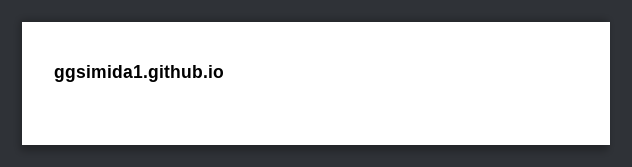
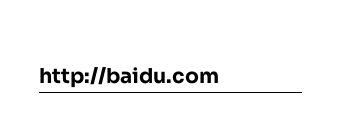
[54,65,224,82] ggsimida1.github.io -> [39,67,219,88] http://baidu.com

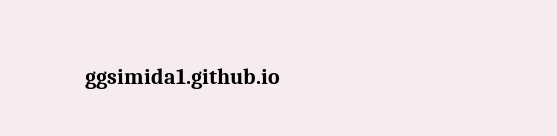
[39,67,219,88] http://baidu.com -> [85,68,280,89] ggsimida1.github.io

